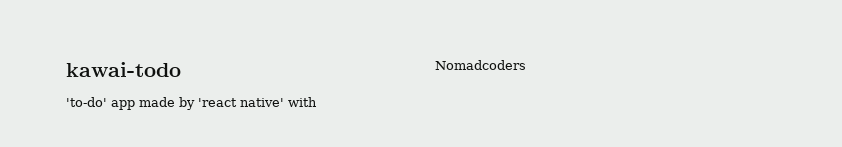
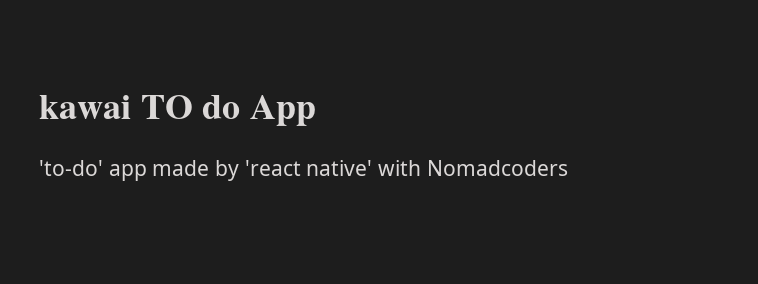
[66,62,181,77] kawai-todo -> [39,95,317,126] kawai TO do App

